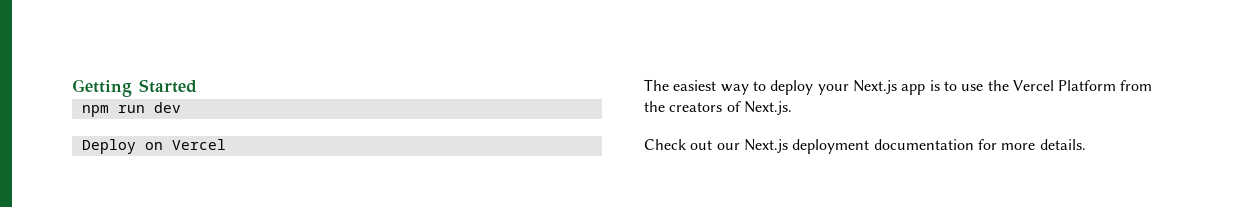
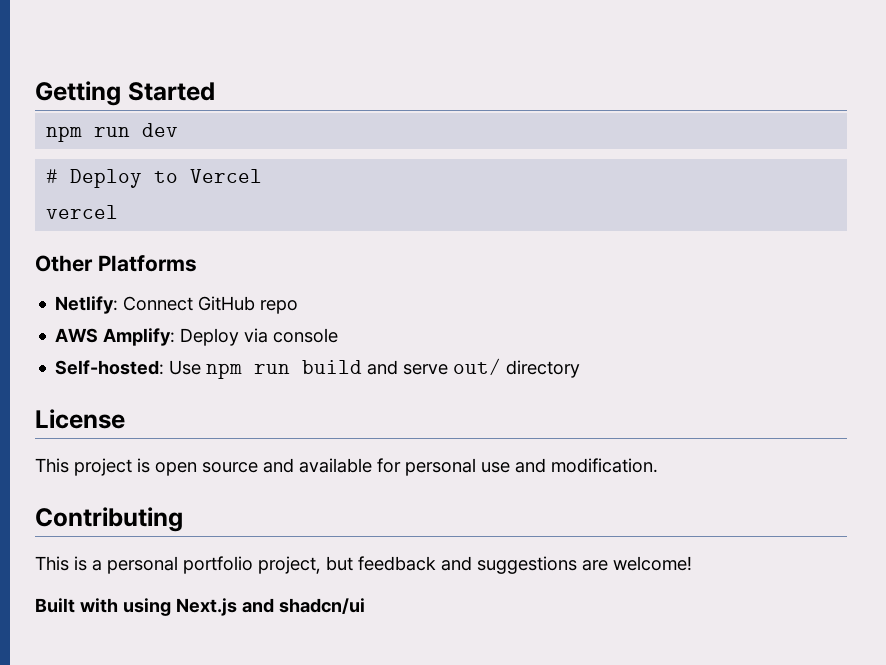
[81,139,226,154] [644,79,1153,95] [644,101,792,115] [644,139,1086,154] Deploy on Vercel // The easiest way to deploy your Next.js app is to use the Vercel Platform from the creators of Next.js. // Check out our Next.js deployment documentation for more details. -> [46,169,263,188] [46,205,119,219] [35,255,197,272] [55,296,299,314] [55,328,339,346] [55,358,581,379] [35,409,125,429] [35,458,658,476] [35,507,183,532] [35,556,692,574] [35,598,365,616] # Deploy to Vercel // vercel // Other Platforms // Netlify: Connect GitHub repo // AWS Amplify: Deploy via console // Self-hosted: Use npm run build and serve out/ directory // License // This project is open source and available for personal use and modification. // Contributing // This is a personal portfolio project, but feedback and suggestions are welcome! // Built with using Next.js and shadcn/ui

